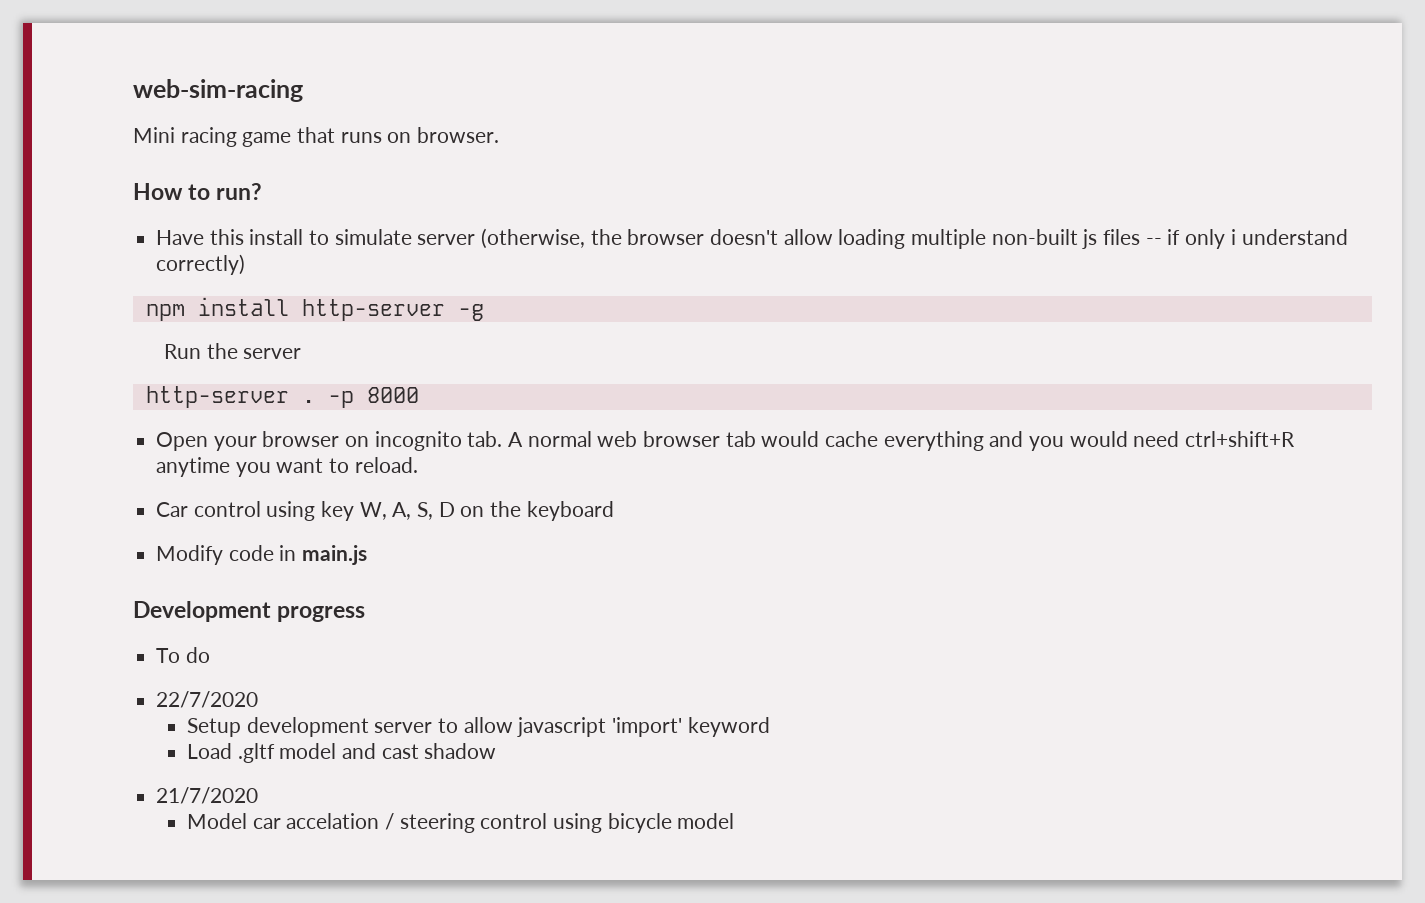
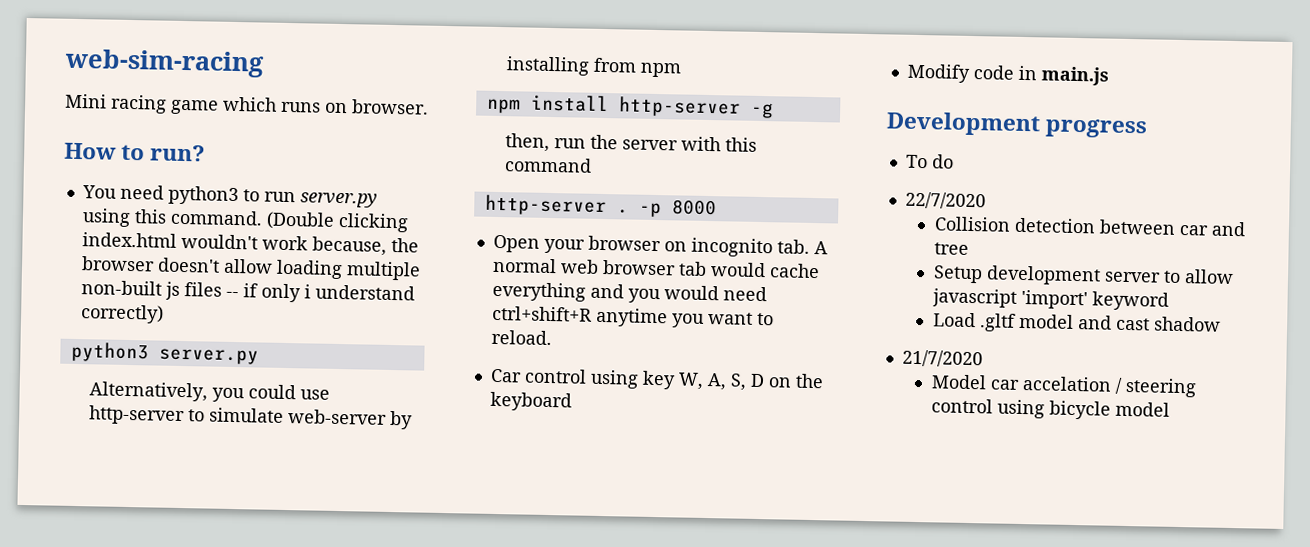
[297,127,336,143] that -> [223,96,277,112] which
[156,228,586,249] Have this install to simulate server (otherwise, -> [81,184,378,208] [81,208,409,233] [81,232,387,256] You need python3 to run server.py using this command. (Double clicking index.html wouldn't work because,
(246, 264) none -> [70,341,259,365] [88,381,330,403] [88,405,413,430] [505,56,682,78] // python3 server.py // Alternatively, you could use http-server to simulate web-server by installing from npm
[163,344,201,359] Run -> [504,133,586,152] then, run
(302, 353) none -> [680,136,757,152] [503,157,592,173] with this command
(259, 699) none -> [933,216,1246,237] [933,242,969,255] // Collision detection between car and tree

